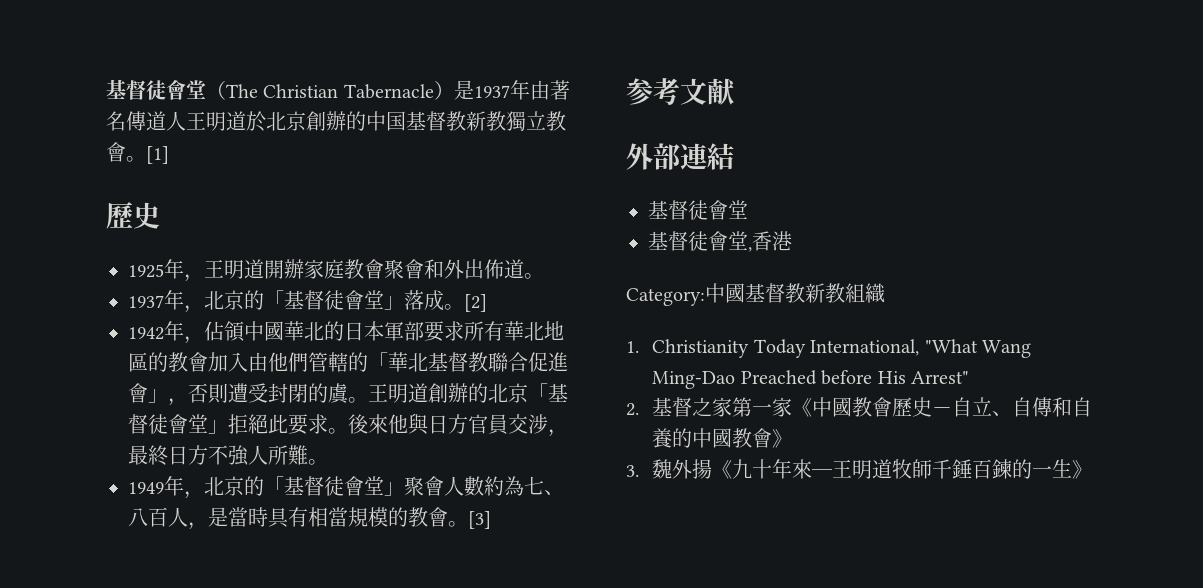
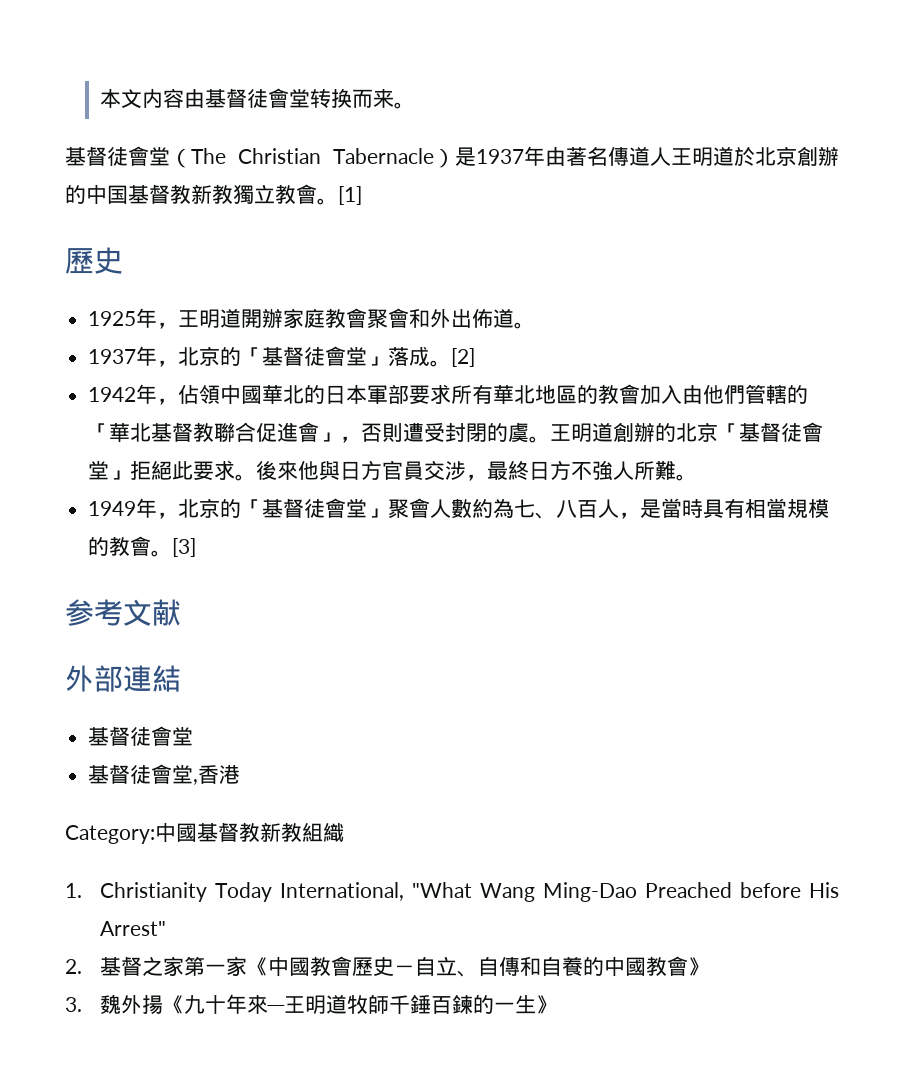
(106, 89) none -> [100,88,416,109] 本文内容由基督徒會堂转换而来。 //

